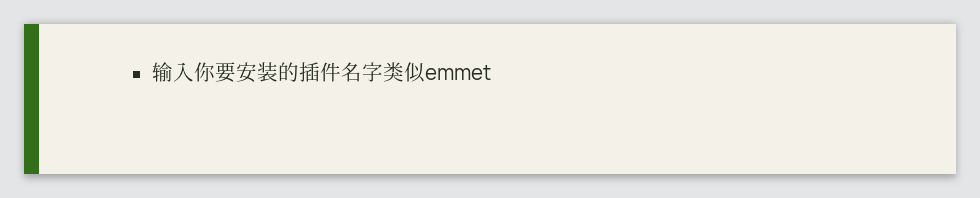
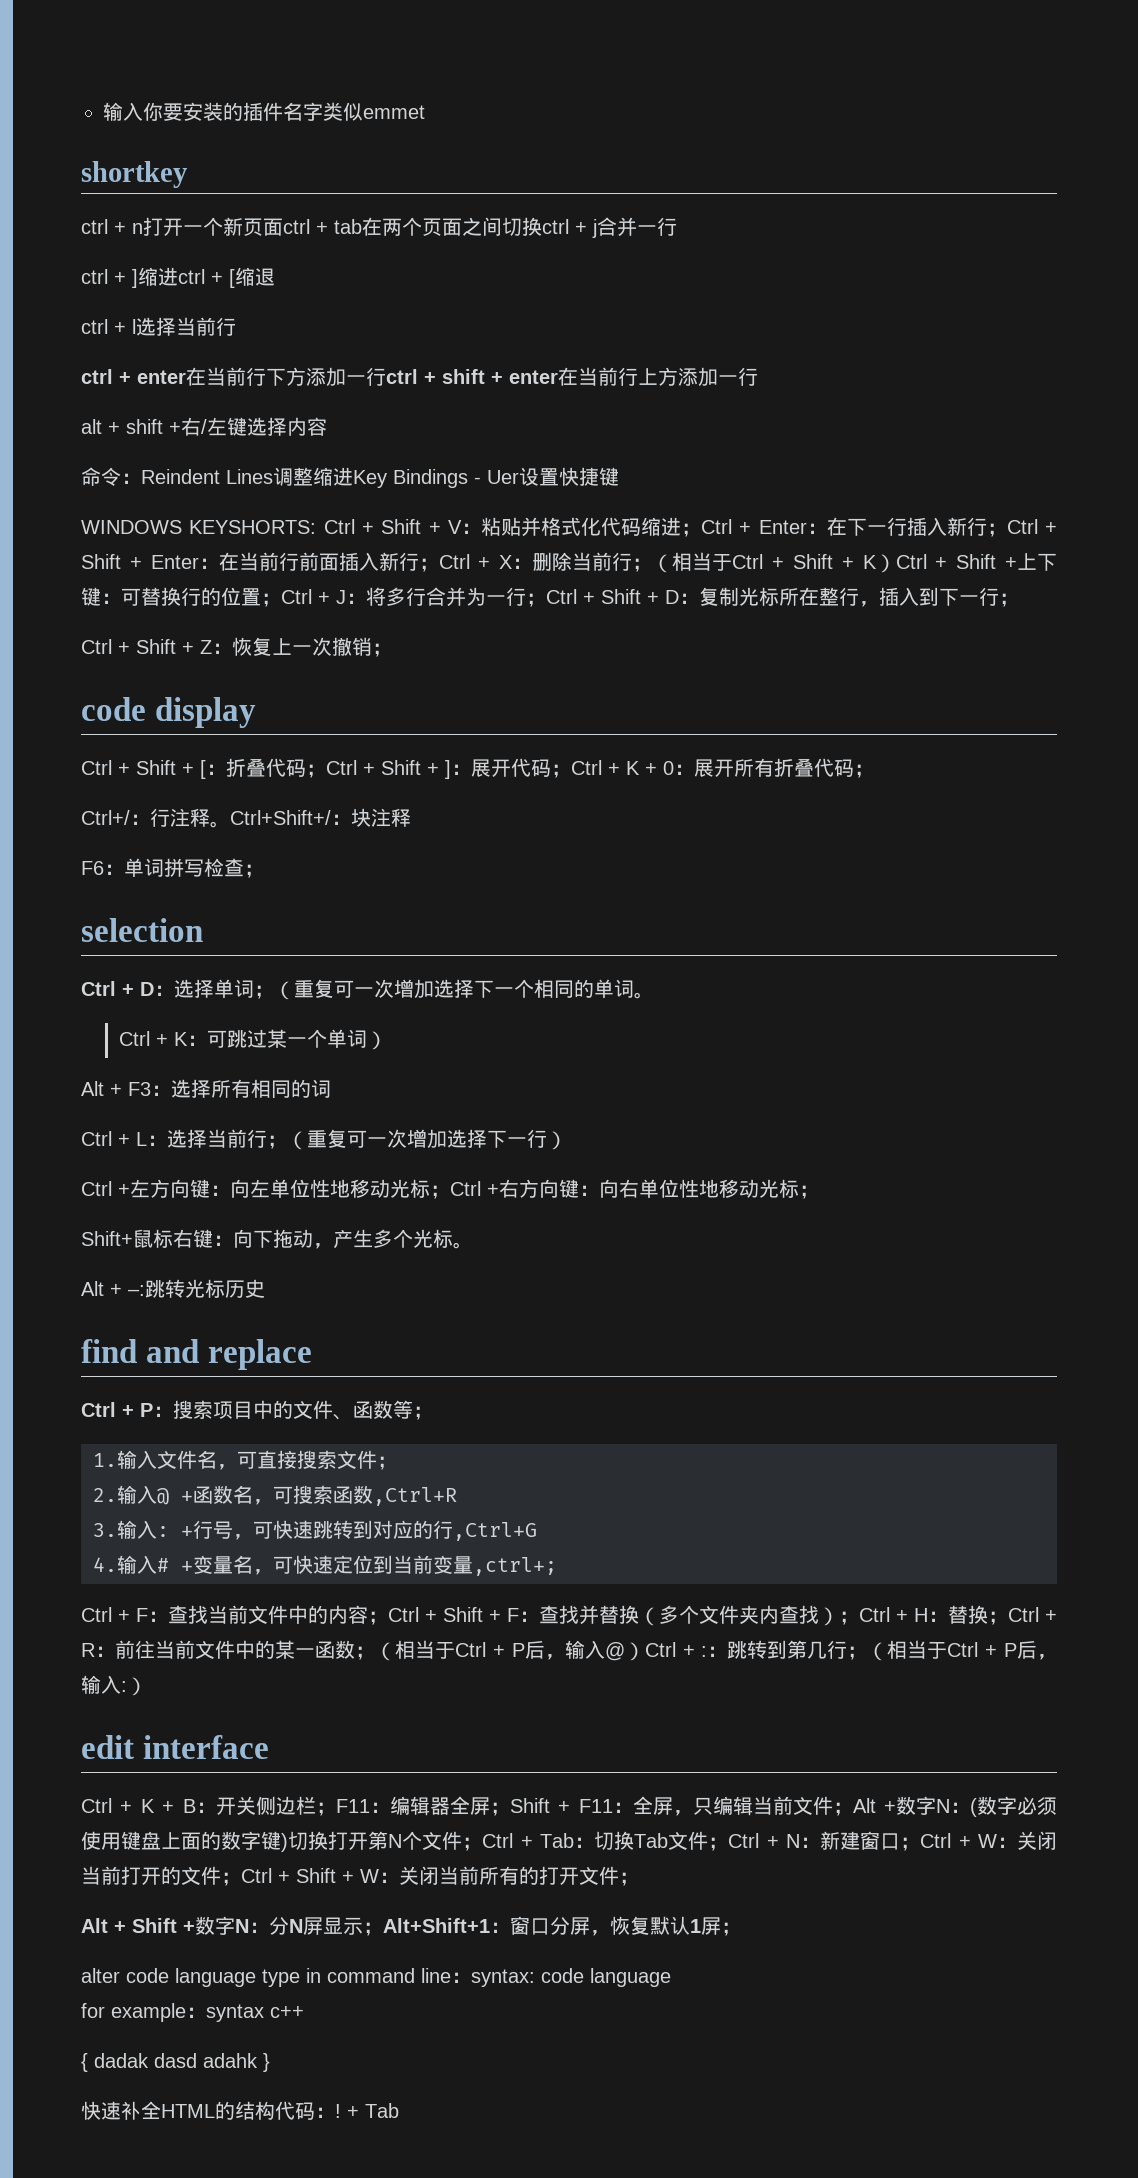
(491, 72) none -> [81,161,187,188] [81,217,677,238] [81,267,275,288] [81,317,236,336] [81,367,758,387] [81,417,327,436] [81,467,619,488] [81,517,1057,537] [81,552,1058,573] [81,587,1019,607] [81,637,392,657] [81,697,256,728] [81,758,874,779] [81,808,411,828] [81,858,264,878] [81,918,203,942] [81,979,654,1000] [119,1029,388,1050] [81,1079,331,1098] [81,1129,567,1150] [81,1179,819,1199] [81,1229,473,1249] [81,1279,265,1298] [81,1339,312,1370] [81,1400,433,1420] [93,1450,397,1470] [93,1485,457,1506] [93,1520,537,1541] [93,1555,557,1576] [81,1605,1057,1626] [81,1640,1057,1661] [81,1675,147,1696] [81,1735,269,1759] [81,1796,1057,1817] [81,1831,1057,1852] [81,1866,639,1886] [81,1916,741,1936] [81,1968,671,1987] [81,2003,304,2022] [81,2053,270,2072] [81,2101,399,2120] // shortkey // ctrl + n打开一个新页面ctrl + tab在两个页面之间切换ctrl + j合并一行 // ctrl + ]缩进ctrl + [缩退 // ctrl + l选择当前行 // ctrl + enter在当前行下方添加一行ctrl + shift + enter在当前行上方添加一行 // alt + shift +右/左键选择内容 // 命令：Reindent Lines调整缩进Key Bindings - Uer设置快捷键 // WINDOWS KEYSHORTS: Ctrl + Shift + V：粘贴并格式化代码缩进；Ctrl + Enter：在下一行插入新行；Ctrl + Shift + Enter：在当前行前面插入新行；Ctrl + X：删除当前行；（相当于Ctrl + Shift + K）Ctrl + Shift +上下键：可替换行的位置；Ctrl + J：将多行合并为一行；Ctrl + Shift + D：复制光标所在整行，插入到下一行； // Ctrl + Shift + Z：恢复上一次撤销； // code display // Ctrl + Shift + [：折叠代码；Ctrl + Shift + ]：展开代码；Ctrl + K + 0：展开所有折叠代码； // Ctrl+/：行注释。Ctrl+Shift+/：块注释 // F6：单词拼写检查； // selection // Ctrl + D：选择单词；（重复可一次增加选择下一个相同的单词。 // Ctrl + K：可跳过某一个单词） // Alt + F3：选择所有相同的词 // Ctrl + L：选择当前行；（重复可一次增加选择下一行） // Ctrl +左方向键：向左单位性地移动光标；Ctrl +右方向键：向右单位性地移动光标； // Shift+鼠标右键：向下拖动，产生多个光标。 // Alt + –:跳转光标历史 // find and replace // Ctrl + P：搜索项目中的文件、函数等； // 1.输入文件名，可直接搜索文件； // 2.输入@ +函数名，可搜索函数,Ctrl+R // 3.输入: +行号，可快速跳转到对应的行,Ctrl+G // 4.输入# +变量名，可快速定位到当前变量,ctrl+; // Ctrl + F：查找当前文件中的内容；Ctrl + Shift + F：查找并替换（多个文件夹内查找）；Ctrl + H：替换；Ctrl + R：前往当前文件中的某一函数；（相当于Ctrl + P后，输入@）Ctrl + :：跳转到第几行；（相当于Ctrl + P后，输入:） // edit interface // Ctrl + K + B：开关侧边栏；F11：编辑器全屏；Shift + F11：全屏，只编辑当前文件；Alt +数字N：(数字必须使用键盘上面的数字键)切换打开第N个文件；Ctrl + Tab：切换Tab文件；Ctrl + N：新建窗口；Ctrl + W：关闭当前打开的文件；Ctrl + Shift + W：关闭当前所有的打开文件； // Alt + Shift +数字N：分N屏显示；Alt+Shift+1：窗口分屏，恢复默认1屏； // alter code language type in command line：syntax: code language // for example：syntax c++ // { dadak dasd adahk } // 快速补全HTML的结构代码：! + Tab

